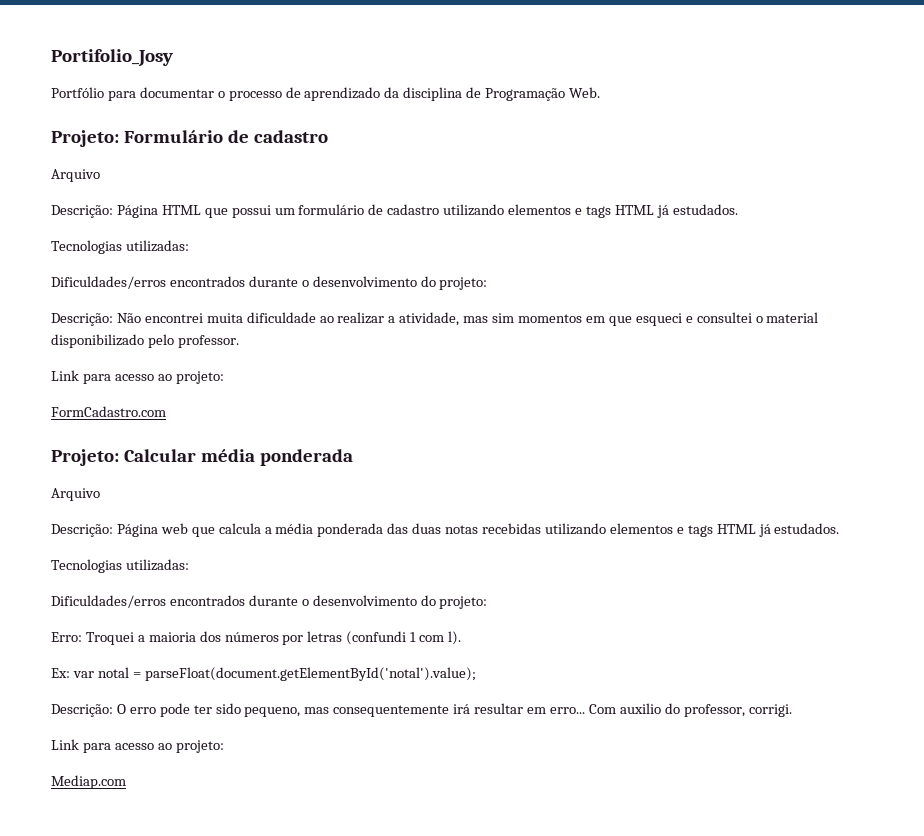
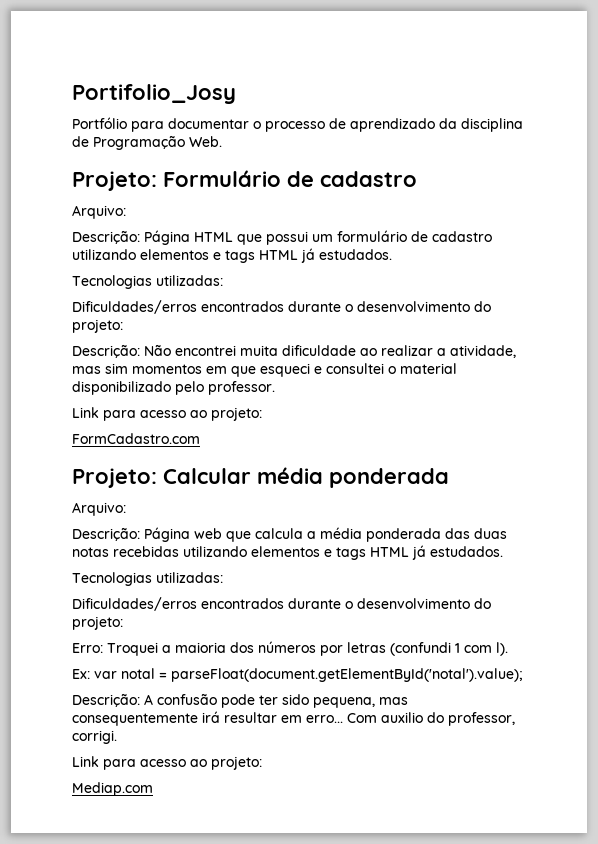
[51,169,100,182] Arquivo -> [72,205,126,219] Arquivo:
[51,488,100,501] Arquivo -> [72,502,126,516] Arquivo:
[116,704,156,714] O erro -> [144,693,217,705] A confusão
[244,707,301,717] pequeno, -> [313,697,375,708] pequena,

